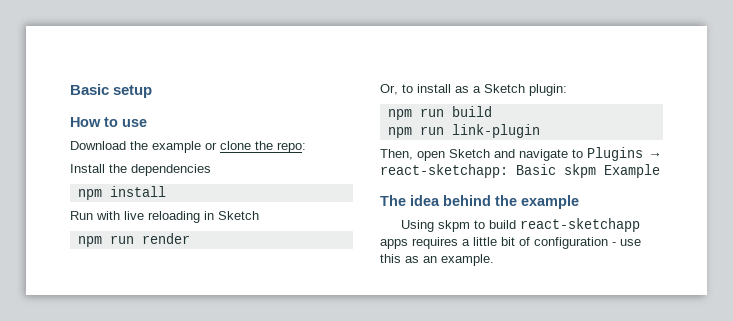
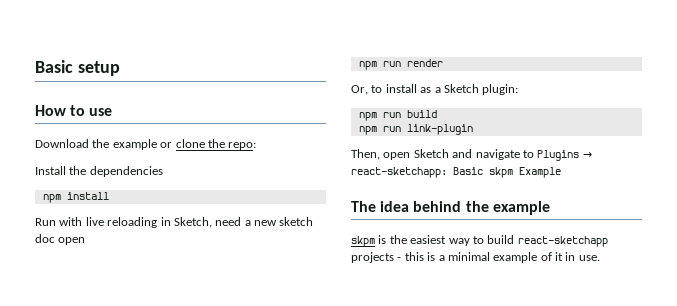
[218,211,259,220] Sketch -> [173,217,314,228] [35,234,86,245] Sketch, need a new sketch doc open
[401,218,641,232] [380,237,641,249] [380,254,494,266] Using skpm to build react-sketchapp apps requires a little bit of configuration - use this as an example. -> [351,235,608,247] [351,252,600,263] skpm is the easiest way to build react-sketchapp projects - this is a minimal example of it in use.

